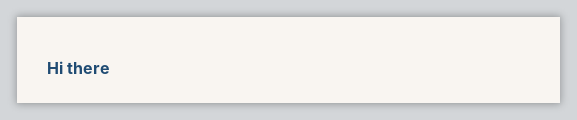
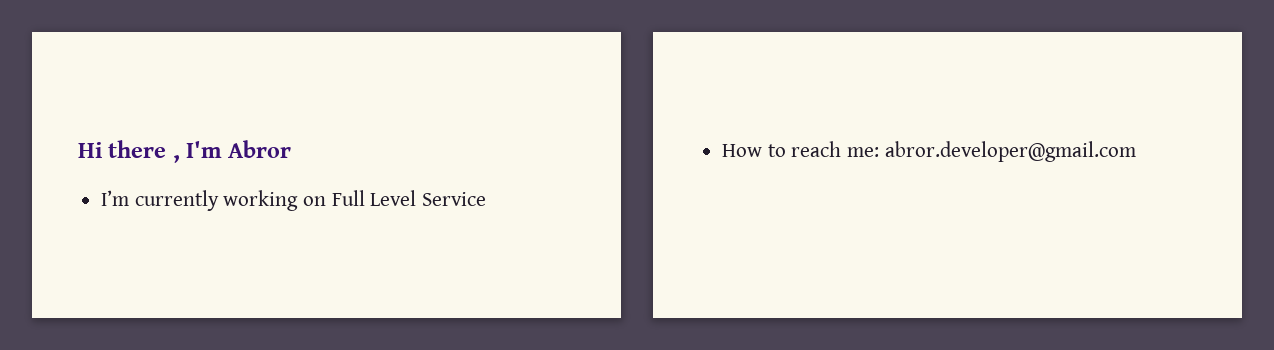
(111, 68) none -> [172,140,292,163] [101,190,487,211] [722,141,1136,162] , I'm Abror // I’m currently working on Full Level Service // How to reach me: abror.developer@gmail.com

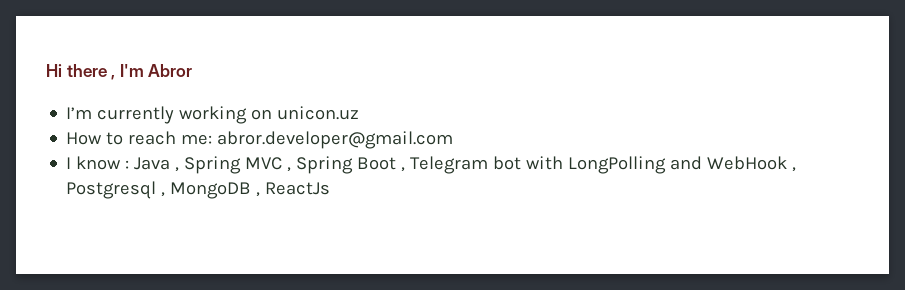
[331,190,487,206] Full Level Service -> [277,106,360,120] unicon.uz
(1136, 151) none -> [66,156,797,174] [66,181,331,199] // I know : Java , Spring MVC , Spring Boot , Telegram bot with LongPolling and WebHook , Postgresql , MongoDB , ReactJs

